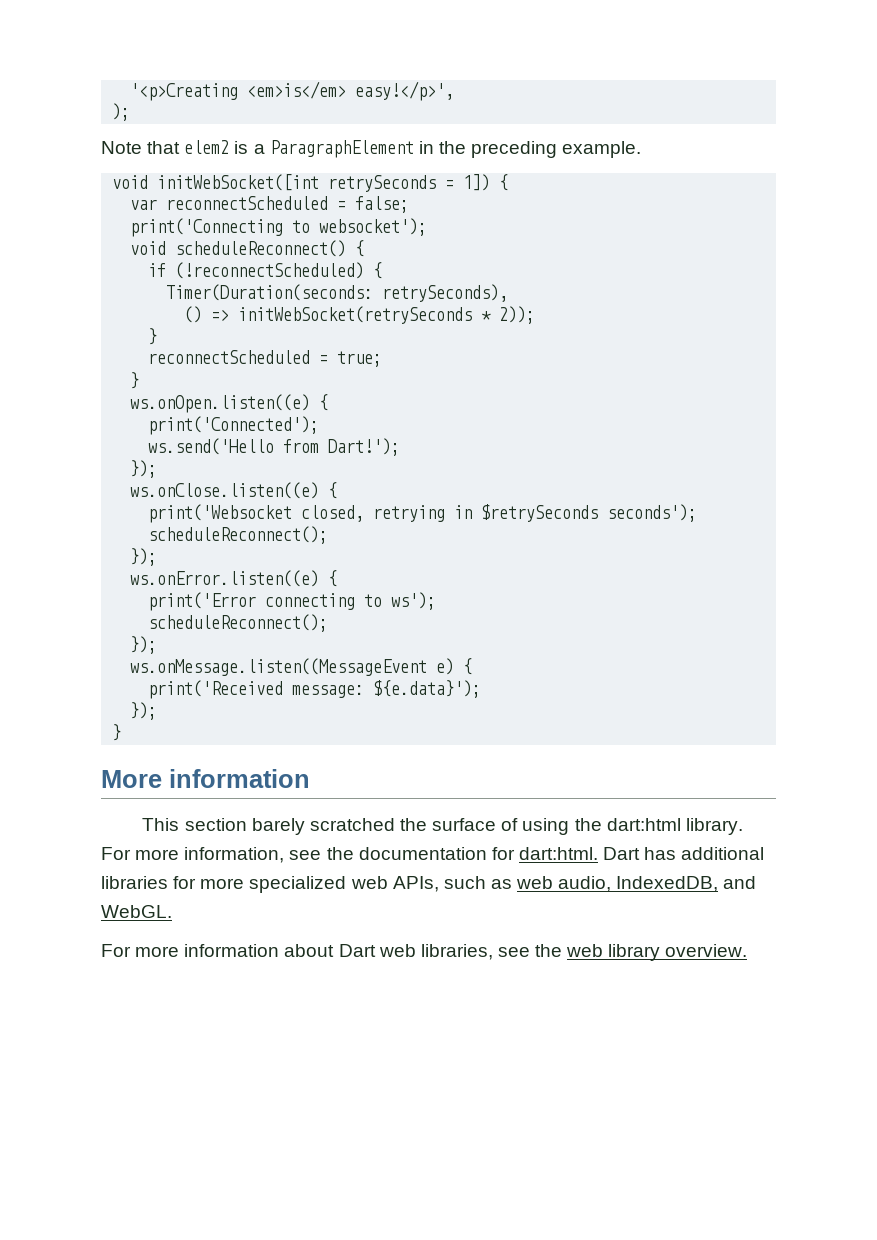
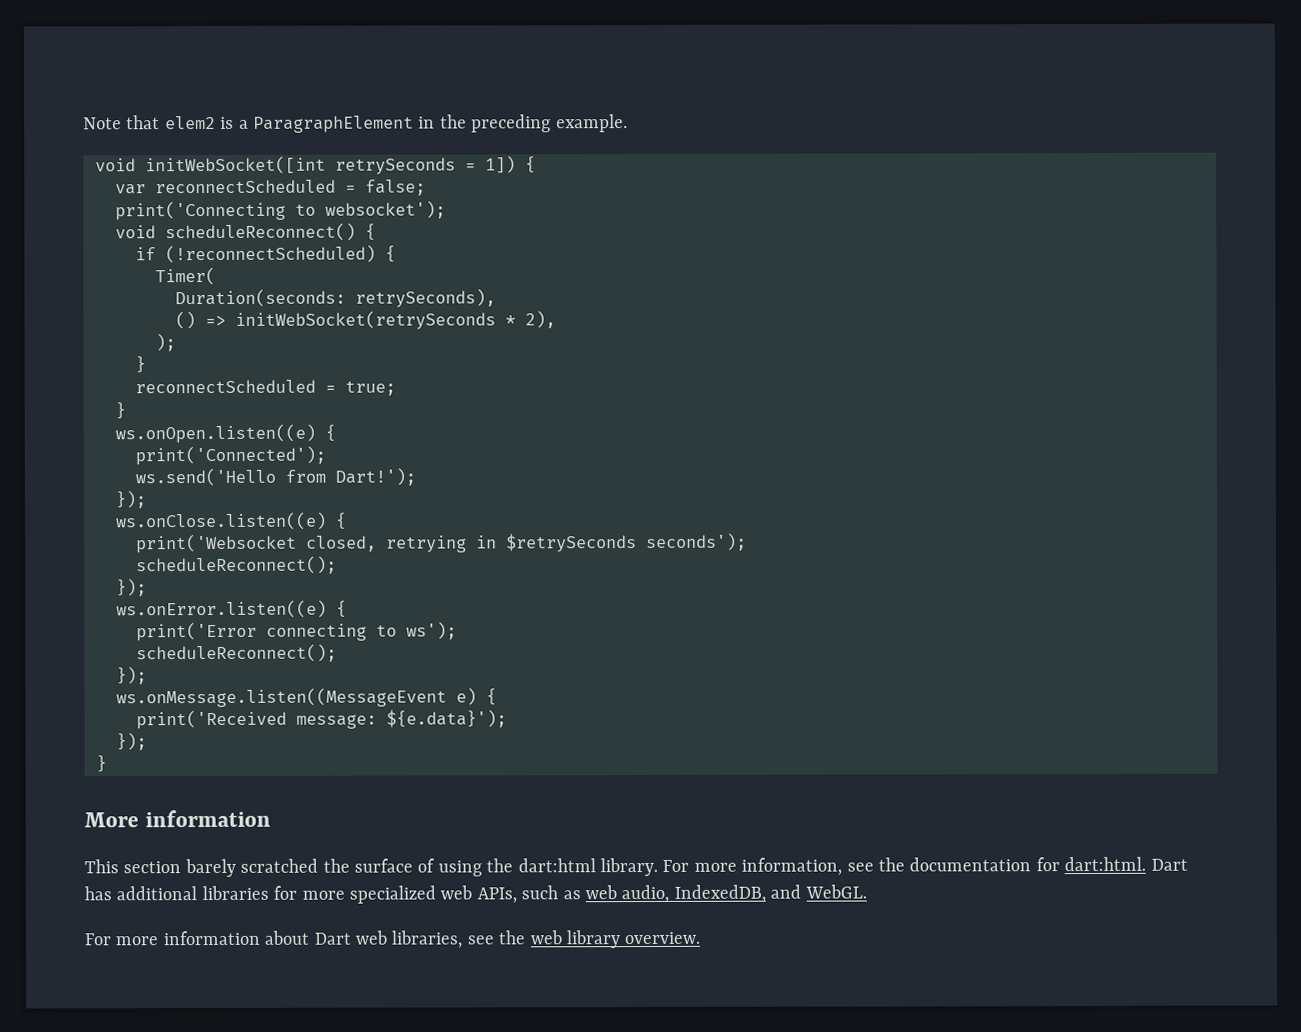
[130,81,455,101] [112,103,131,121] '<p>Creating <em>is</em> easy!</p>', // ); // -> (83, 123) none
[166,284,374,301] Timer(Duration(seconds: -> [155,266,216,286] [175,288,346,308] Timer( // Duration(seconds:
[499,306,536,324] 2)); -> [525,310,556,329] [155,333,176,352] 2), // );

